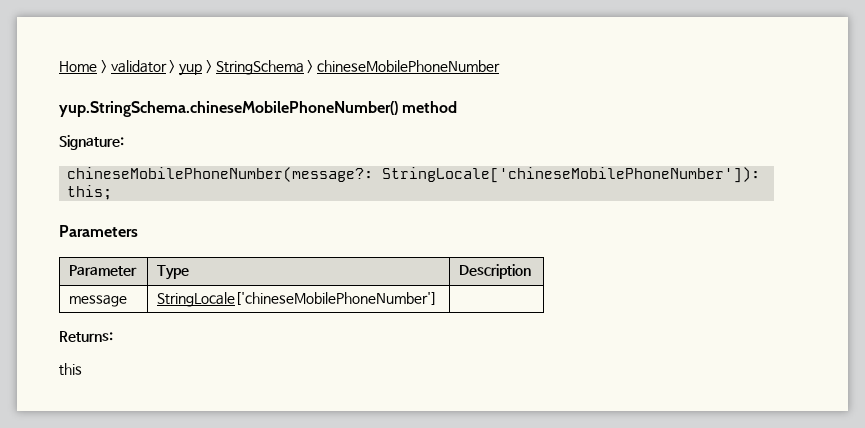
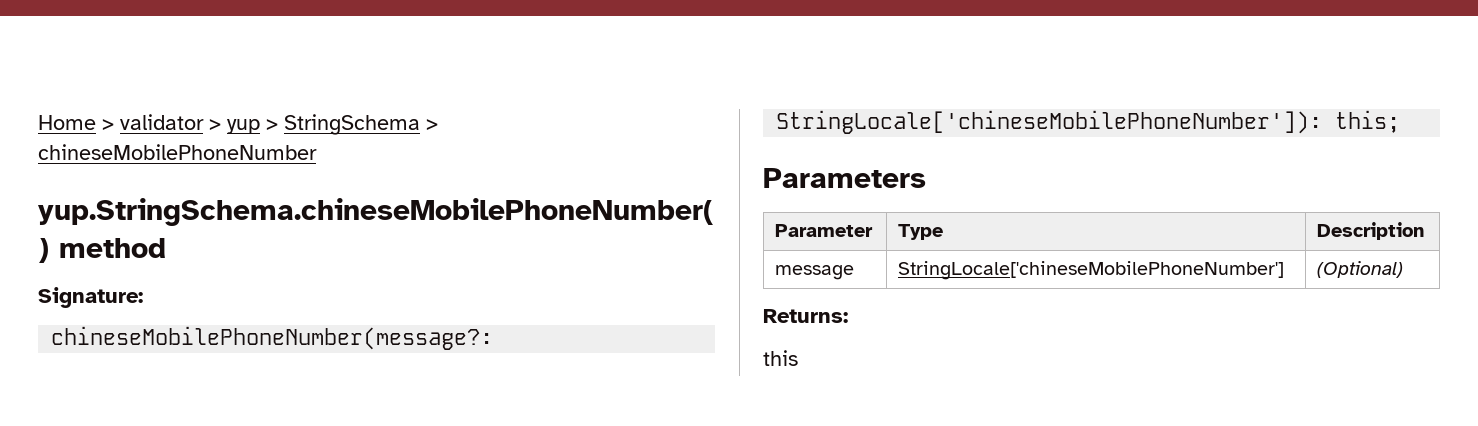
(438, 299) none -> [1316,261,1403,278] (Optional)

